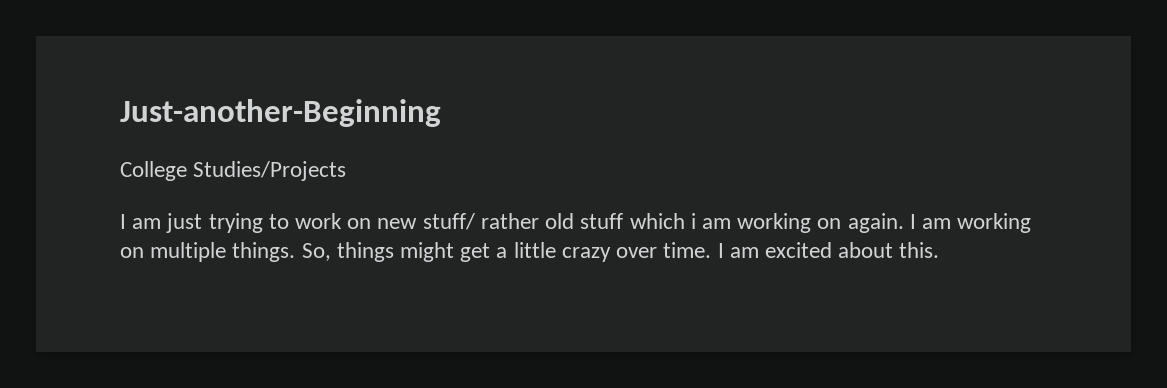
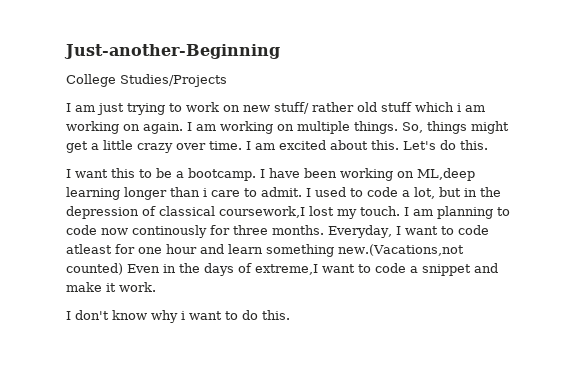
(940, 250) none -> [403,140,488,150] [66,168,475,181] [66,187,501,200] [66,206,510,219] [66,225,489,238] [66,244,464,257] [66,263,498,276] [66,282,156,292] [66,310,290,323] Let's do this. // I want this to be a bootcamp. I have been working on ML,deep learning longer than i care to admit. I used to code a lot, but in the depression of classical coursework,I lost my touch. I am planning to code now continously for three months. Everyday, I want to code atleast for one hour and learn something new.(Vacations,not counted) Even in the days of extreme,I want to code a snippet and make it work. // I don't know why i want to do this.

